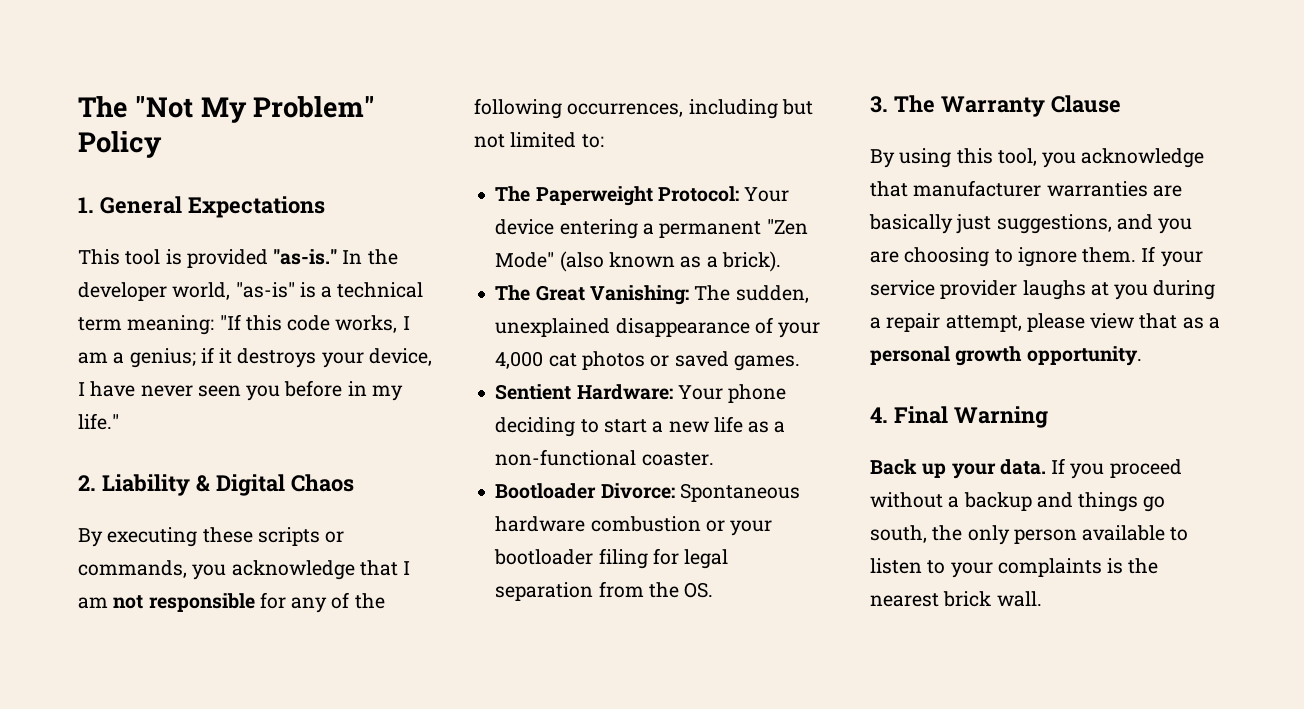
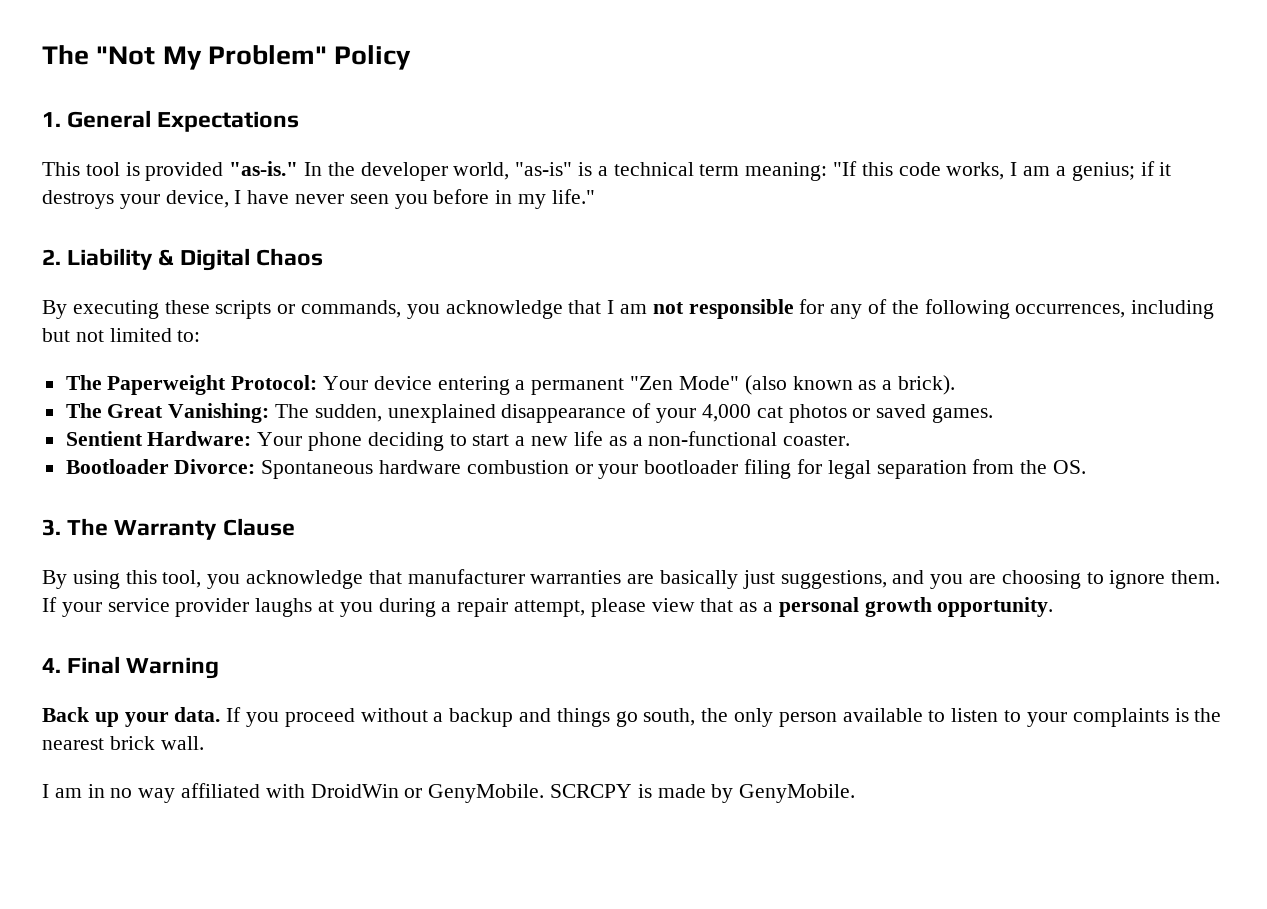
(1042, 599) none -> [42,783,856,803] // I am in no way affiliated with DroidWin or GenyMobile. SCRCPY is made by GenyMobile.

